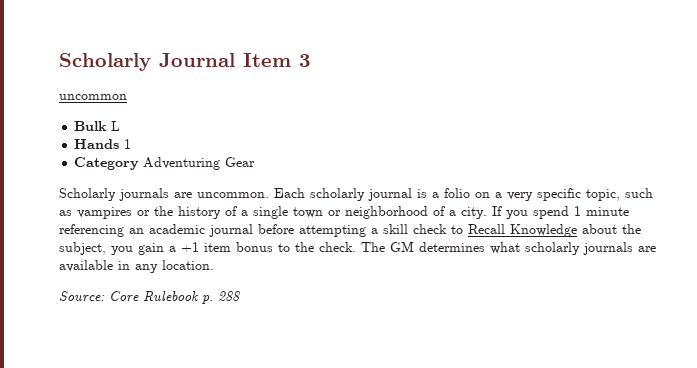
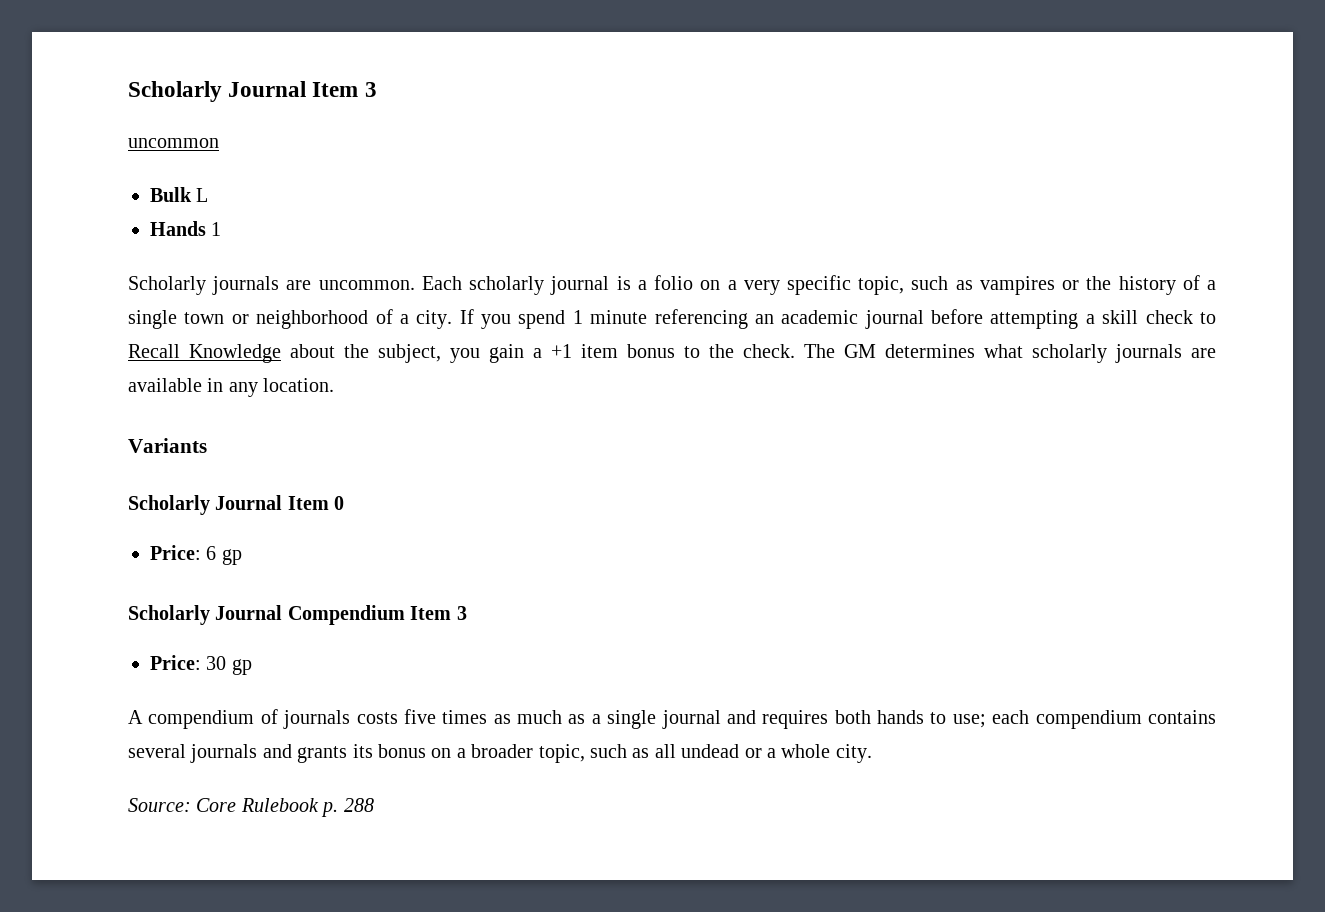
[74,157,256,170] // Category Adventuring Gear -> (222, 229) none
(214, 265) none -> [128,438,207,453] [128,495,345,515] [150,545,242,565] [128,605,467,625] [150,655,252,675] [128,709,1216,729] [128,744,872,763] // Variants // Scholarly Journal Item 0 // Price: 6 gp // Scholarly Journal Compendium Item 3 // Price: 30 gp // A compendium of journals costs five times as much as a single journal and requires both hands to use; each compendium contains several journals and grants its bonus on a broader topic, such as all undead or a whole city.

